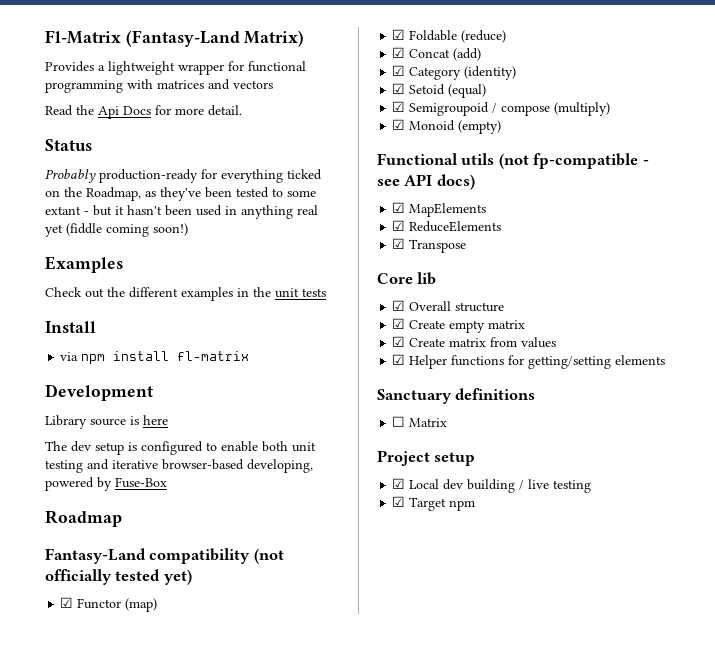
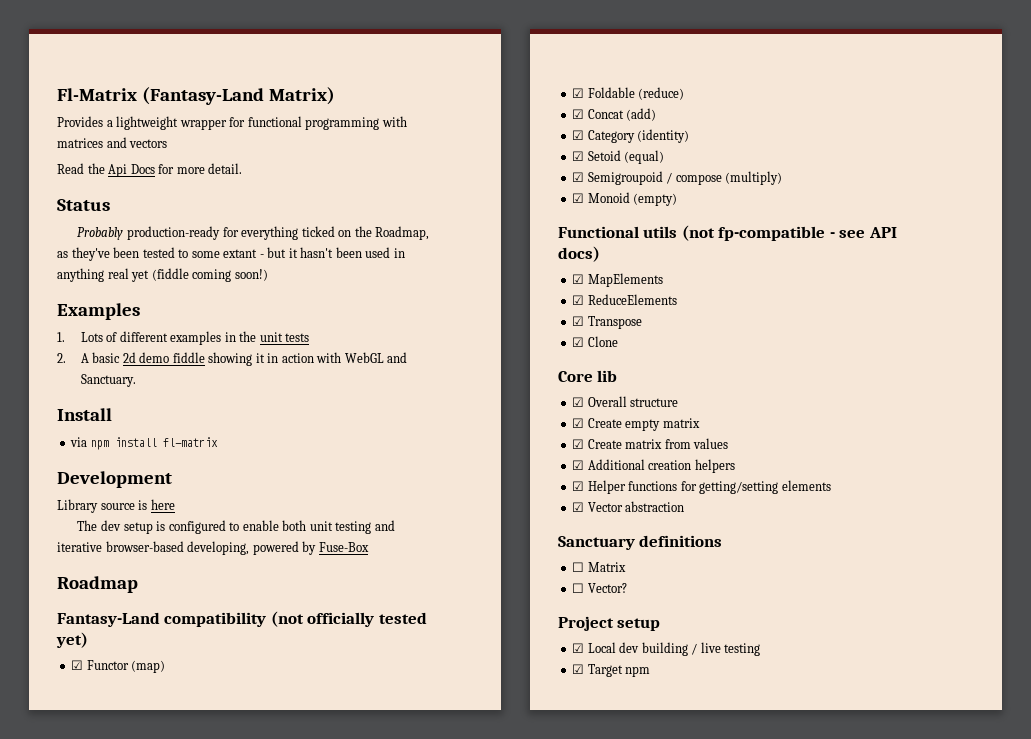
[45,287,125,298] Check out the -> [57,332,118,342] 1. Lots of
(326, 292) none -> [57,352,408,366] [80,374,136,387] // 2. A basic 2d demo fiddle showing it in action with WebGL and Sanctuary.
(467, 246) none -> [572,336,618,347] // ☑ Clone
(557, 342) none -> [572,459,735,473] // ☑ Additional creation helpers
(666, 360) none -> [572,501,685,512] // ☑ Vector abstraction
(448, 422) none -> [572,583,627,593] // ☐ Vector?

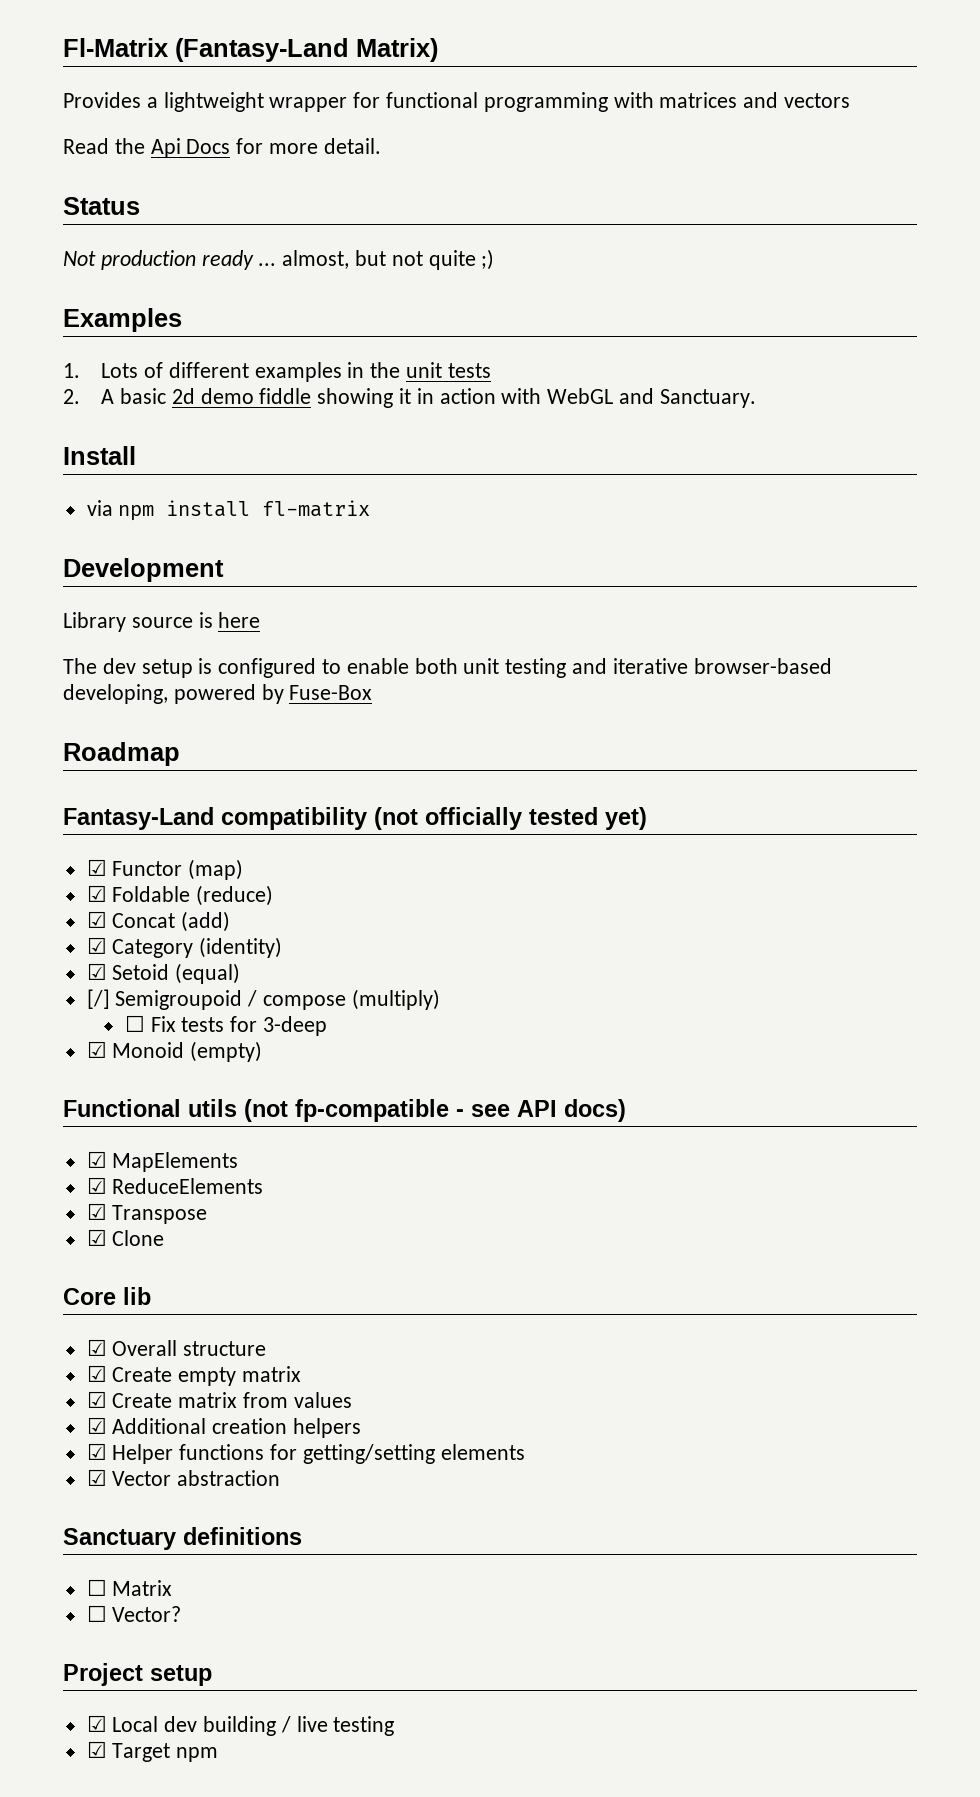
[77,226,430,240] [57,247,405,261] [57,268,268,282] Probably production-ready for everything ticked on the Roadmap, as they've been tested to some extant - but it hasn't been used in anything real yet (fiddle coming soon!) -> [63,249,495,270] Not production ready ... almost, but not quite ;)
[572,172,585,182] ☑ -> [86,989,110,1009] [/]
(783, 178) none -> [124,1015,328,1036] // ☐ Fix tests for 3-deep

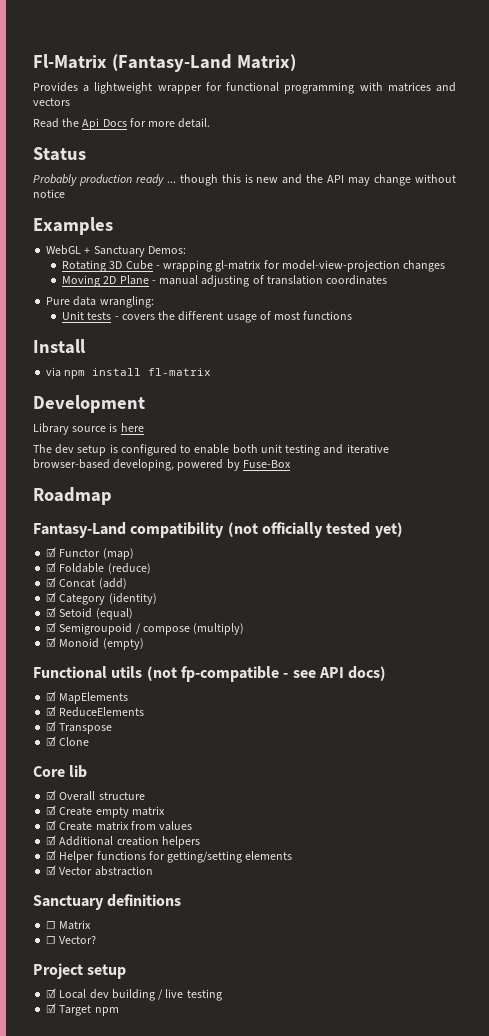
[63,251,96,266] Not -> [33,174,77,186] Probably
[282,249,495,270] [63,308,182,332] [63,362,491,382] [63,388,756,408] almost, but not quite ;) // Examples // 1. Lots of different examples in the unit tests // 2. A basic 2d demo fiddle showing it in action with WebGL and Sanctuary. -> [179,174,456,186] [33,189,65,198] [33,217,113,235] [46,245,186,257] [62,260,446,272] [62,275,388,287] [46,296,154,308] [62,311,353,323] though this is new and the API may change without notice // Examples // WebGL + Sanctuary Demos: // Rotating 3D Cube - wrapping gl-matrix for model-view-projection changes // Moving 2D Plane - manual adjusting of translation coordinates // Pure data wrangling: // Unit tests - covers the different usage of most functions
[86,989,110,1009] [/] -> [46,622,57,632] ☑
[124,1015,328,1036] // ☐ Fix tests for 3-deep -> (245, 629) none

